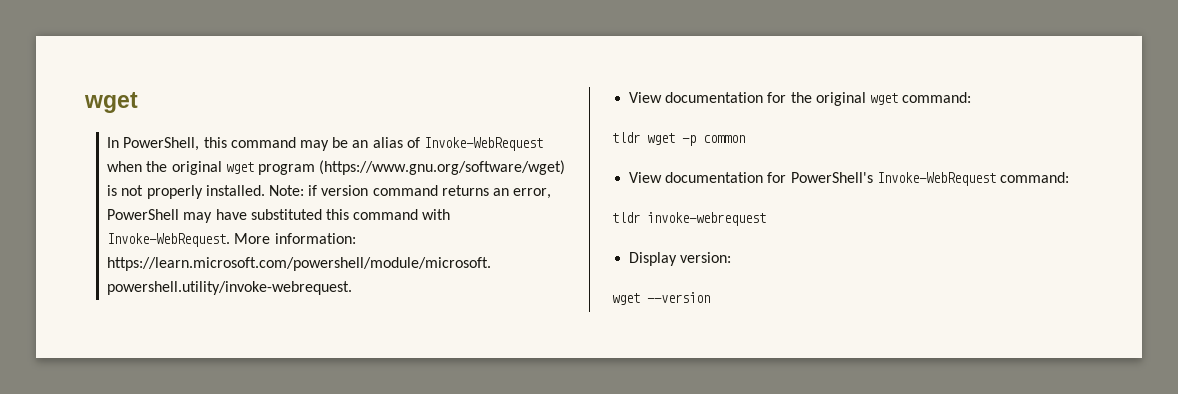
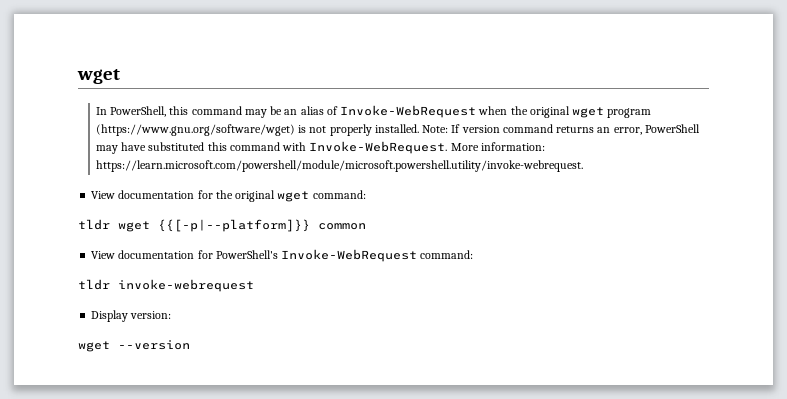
[308,185,318,196] if -> [451,124,461,133] If
[682,135,696,146] -p -> [158,219,310,232] {{[-p|--platform]}}

